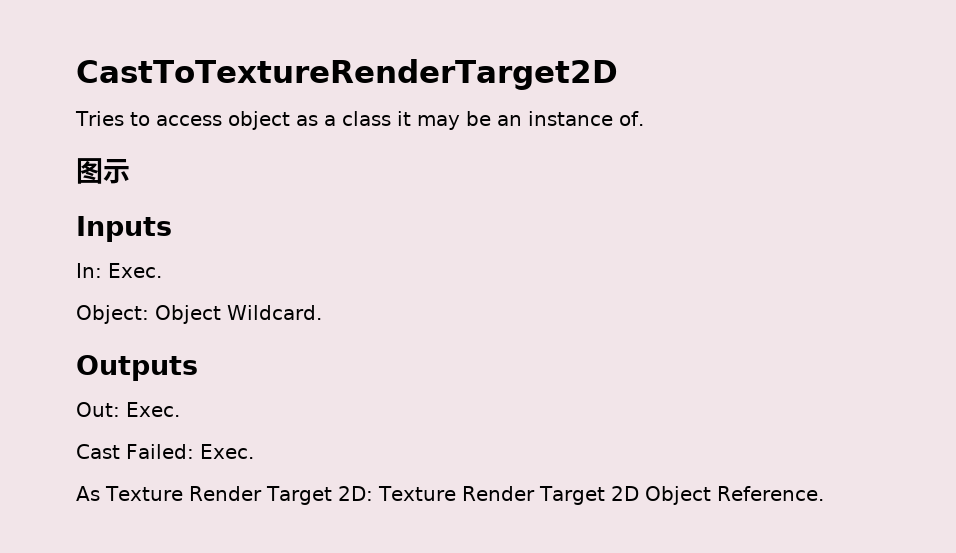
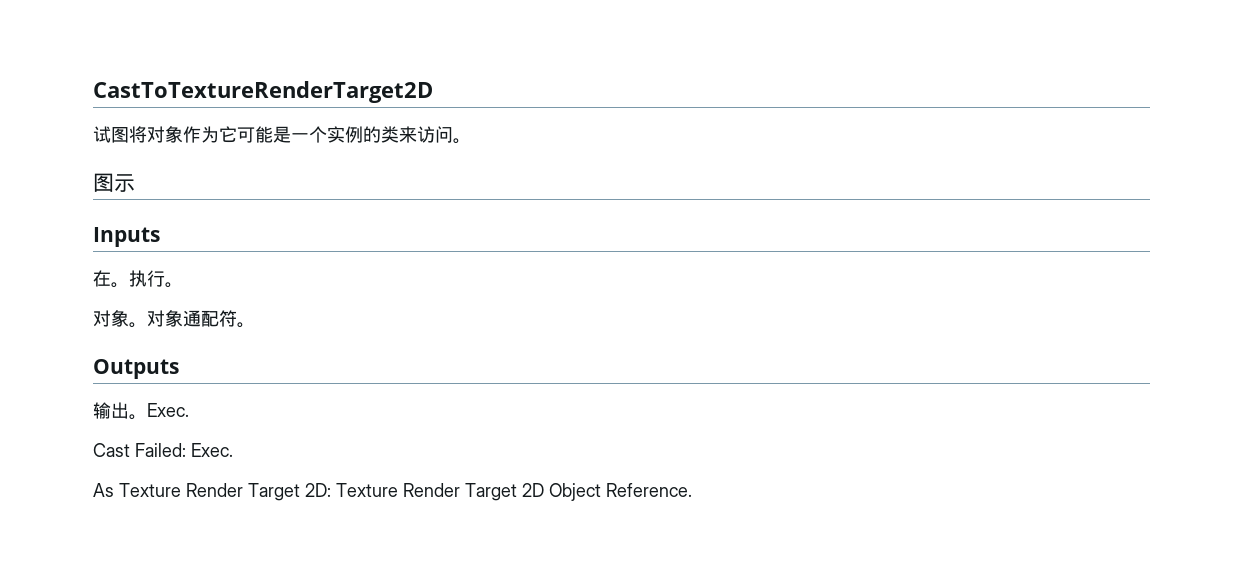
[75,111,644,130] [76,158,130,184] [76,216,172,242] [76,263,162,278] [76,305,322,324] Tries to access object as a class it may be an instance of. // 图示 // Inputs // In: Exec. // Object: Object Wildcard. -> [93,126,471,144] [93,173,135,192] [93,227,160,247] [93,270,183,288] [93,310,255,328] 试图将对象作为它可能是一个实例的类来访问。 // 图示 // Inputs // 在。执行。 // 对象。对象通配符。
[76,402,120,417] Out: -> [93,402,147,420] 输出。

